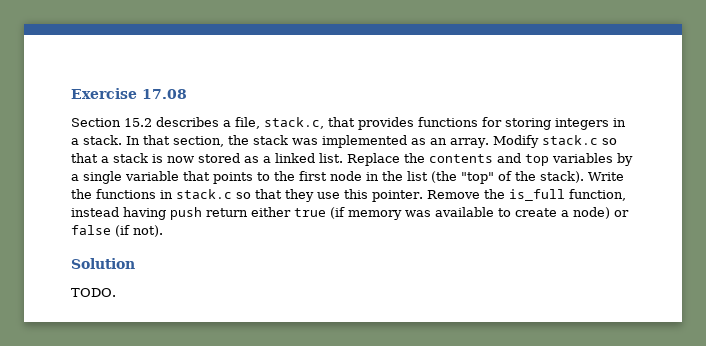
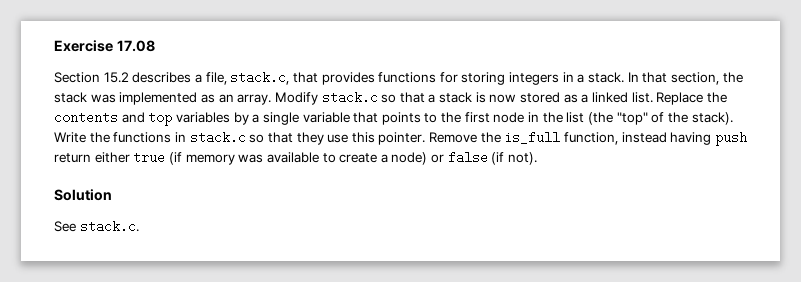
[71,288,116,297] TODO. -> [54,220,139,233] See stack.c.

